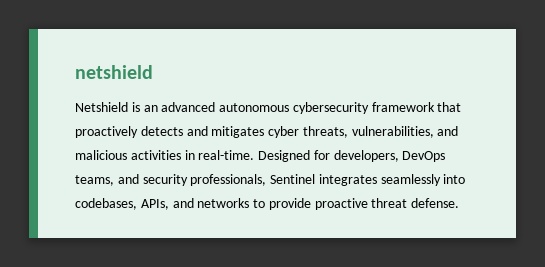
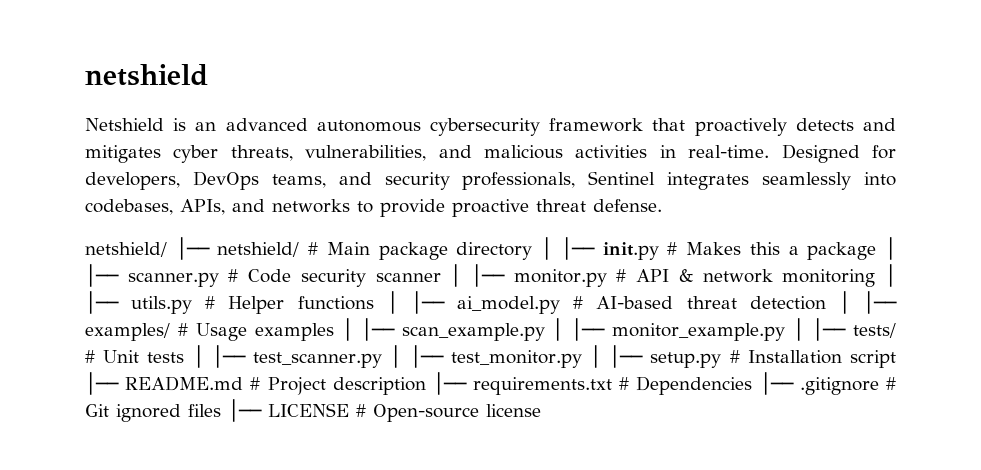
(460, 203) none -> [85,237,897,260] [85,264,897,287] [85,291,897,314] [85,318,896,341] [85,345,897,368] [85,372,896,395] [85,399,541,422] // netshield/ │── netshield/ # Main package directory │ │── init.py # Makes this a package │ │── scanner.py # Code security scanner │ │── monitor.py # API & network monitoring │ │── utils.py # Helper functions │ │── ai_model.py # AI-based threat detection │ │── examples/ # Usage examples │ │── scan_example.py │ │── monitor_example.py │ │── tests/ # Unit tests │ │── test_scanner.py │ │── test_monitor.py │ │── setup.py # Installation script │── README.md # Project description │── requirements.txt # Dependencies │── .gitignore # Git ignored files │── LICENSE # Open-source license

